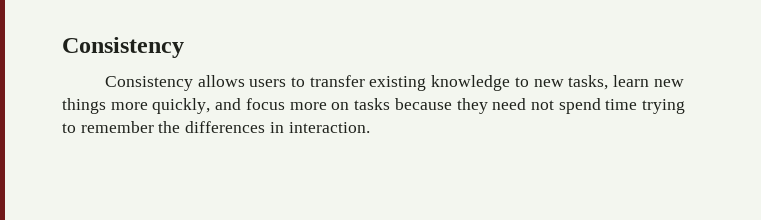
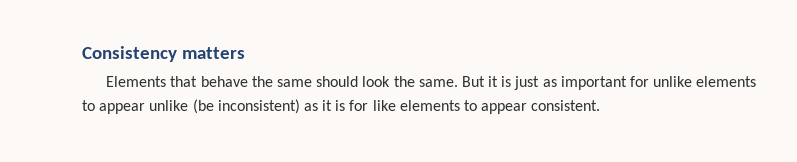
[62,37,184,58] [104,75,684,91] [62,98,686,114] [62,121,370,133] Consistency // Consistency allows users to transfer existing knowledge to new tasks, learn new things more quickly, and focus more on tasks because they need not spend time trying to remember the differences in interaction. -> [82,46,246,62] [106,76,757,90] [82,99,601,114] Consistency matters // Elements that behave the same should look the same. But it is just as important for unlike elements to appear unlike (be inconsistent) as it is for like elements to appear consistent.

